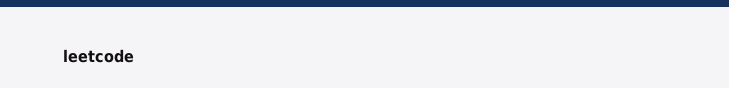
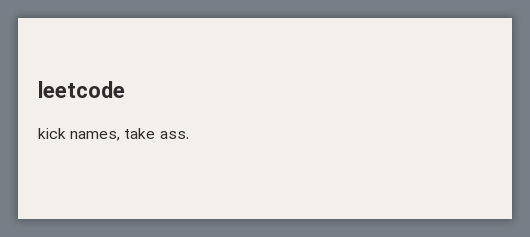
(134, 56) none -> [38,128,189,141] // kick names, take ass.

